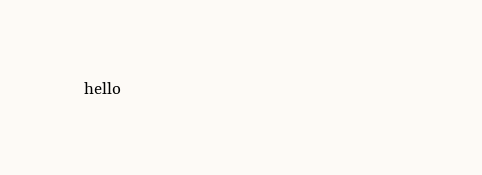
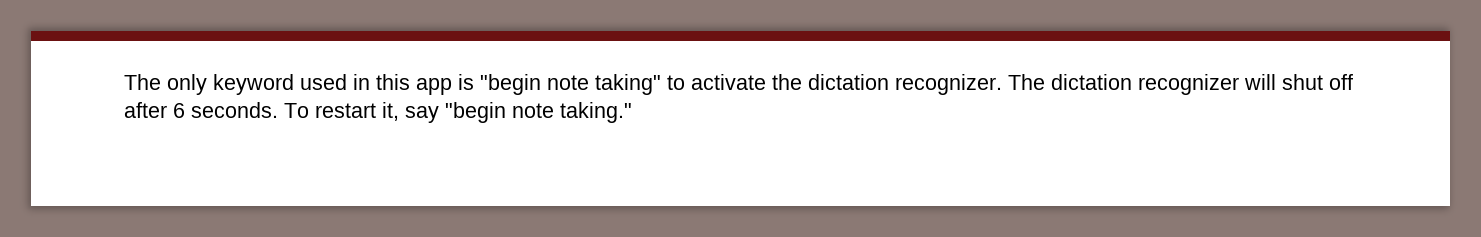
[84,82,121,94] hello -> [124,74,1353,95] [124,102,632,123] The only keyword used in this app is "begin note taking" to activate the dictation recognizer. The dictation recognizer will shut off after 6 seconds. To restart it, say "begin note taking."

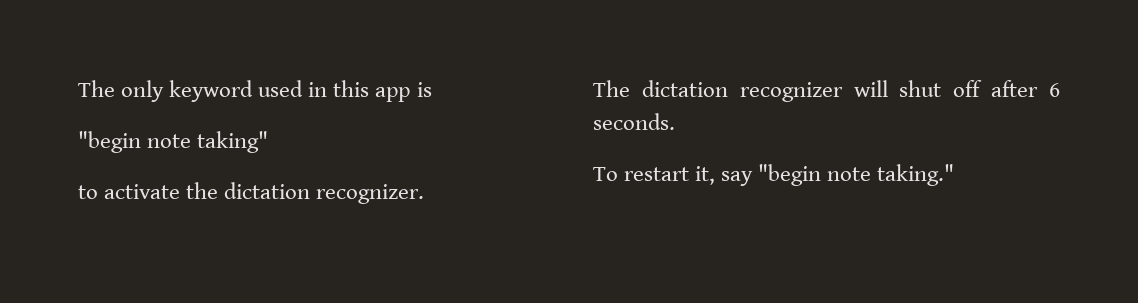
(474, 82) none -> (432, 89) //
(661, 84) none -> (269, 142) //
(1002, 84) none -> (425, 194) //
(278, 110) none -> (675, 121) //

